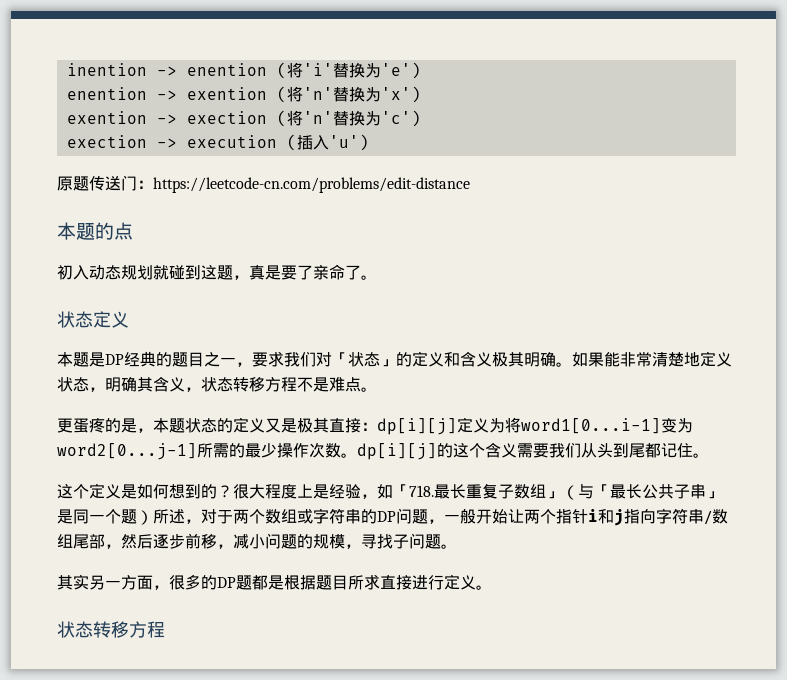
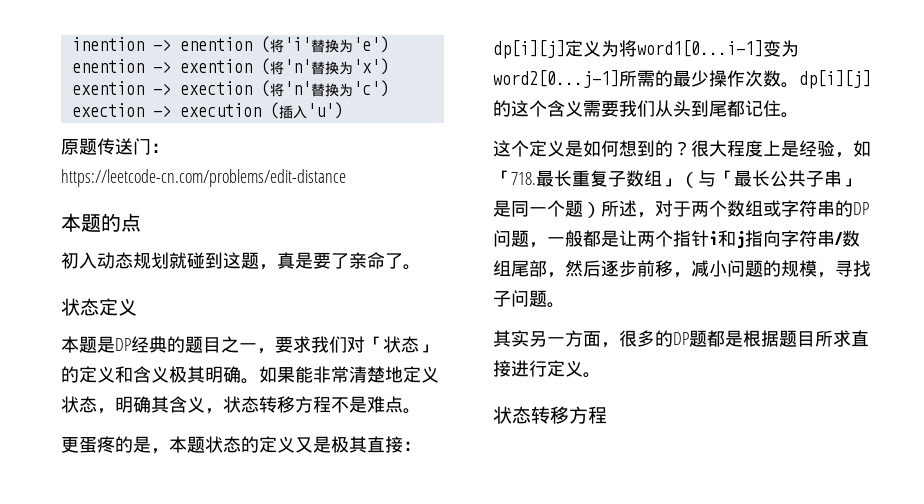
[476,509,508,524] 开始 -> [583,230,619,247] 都是

